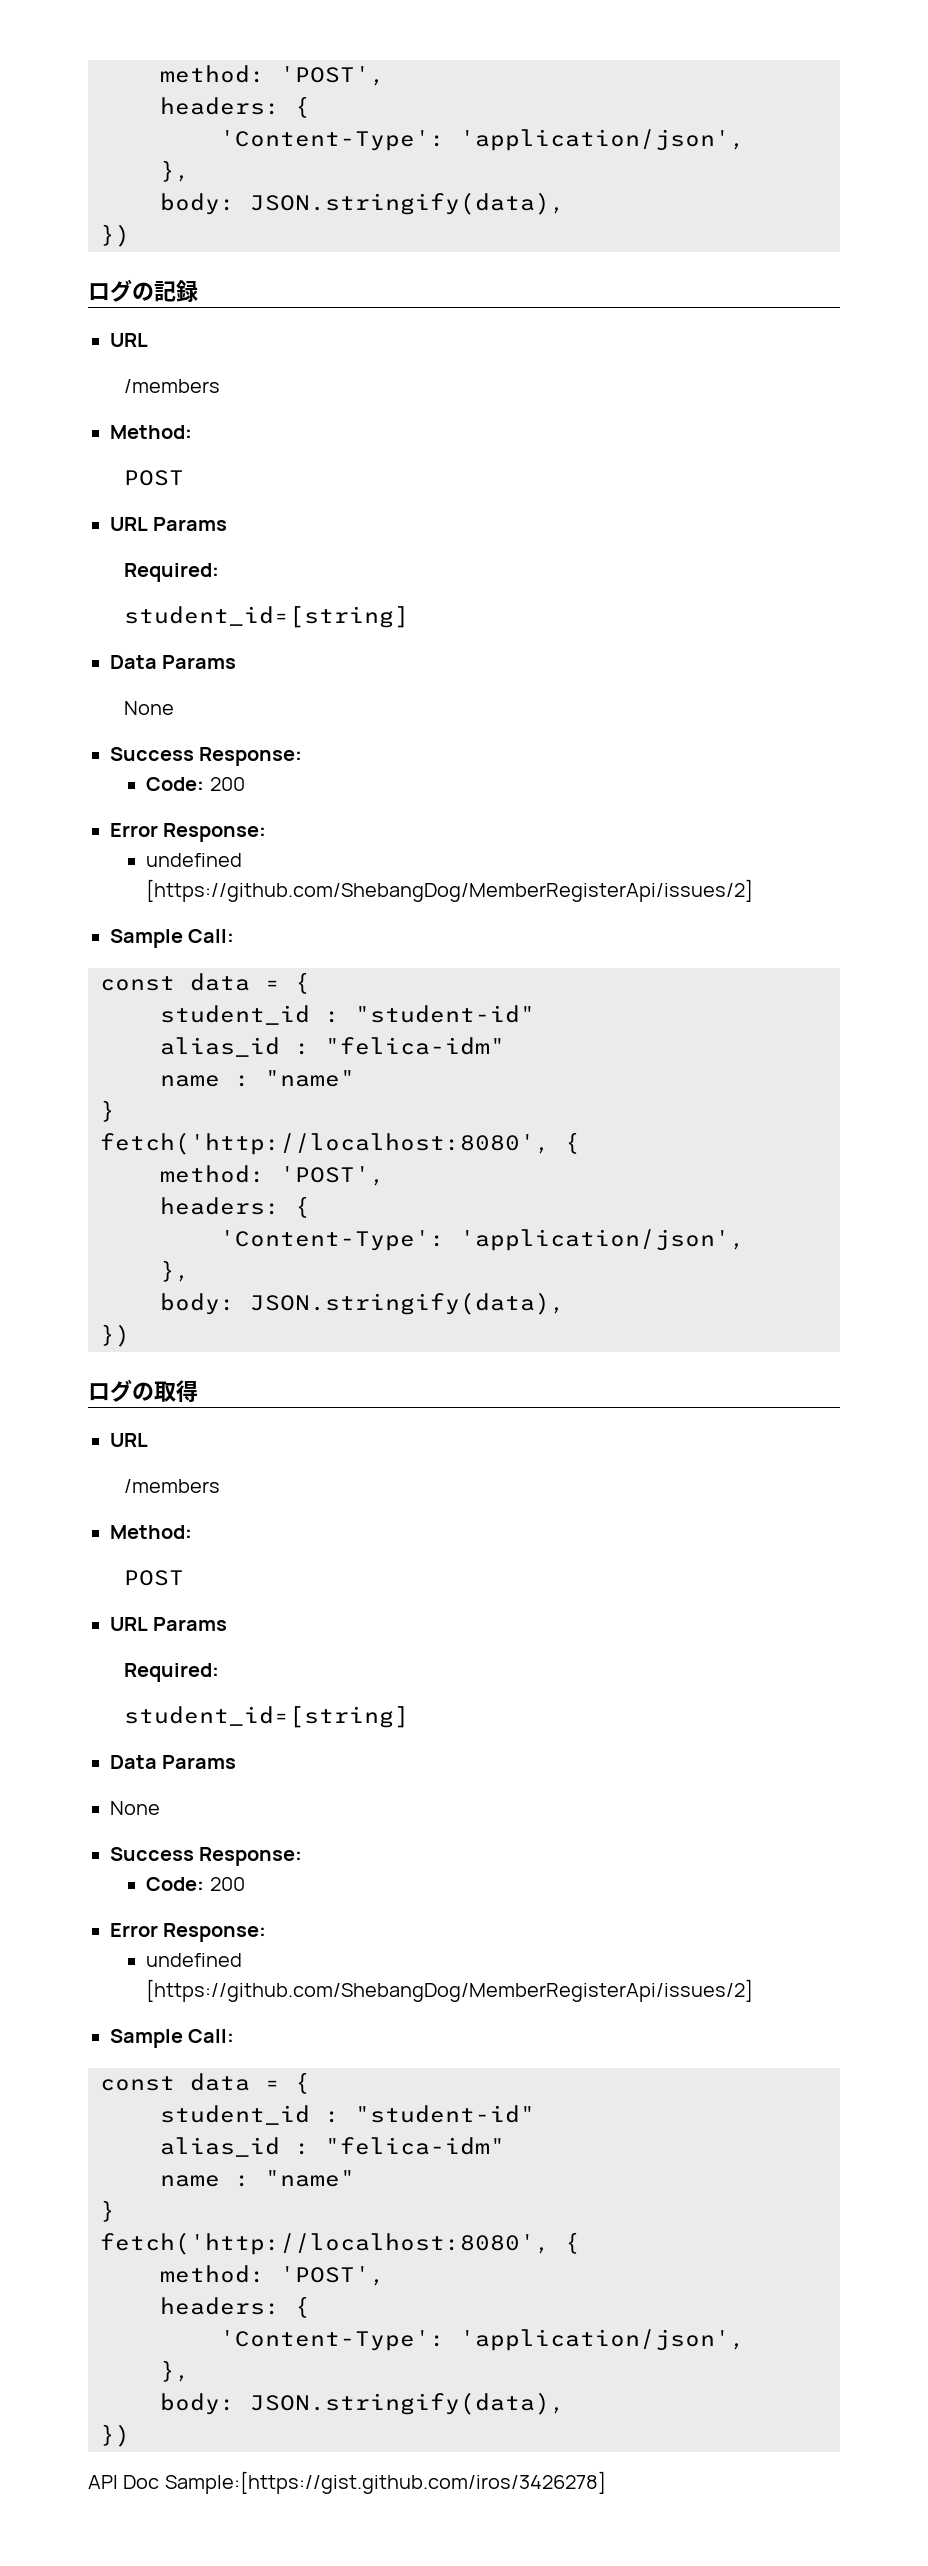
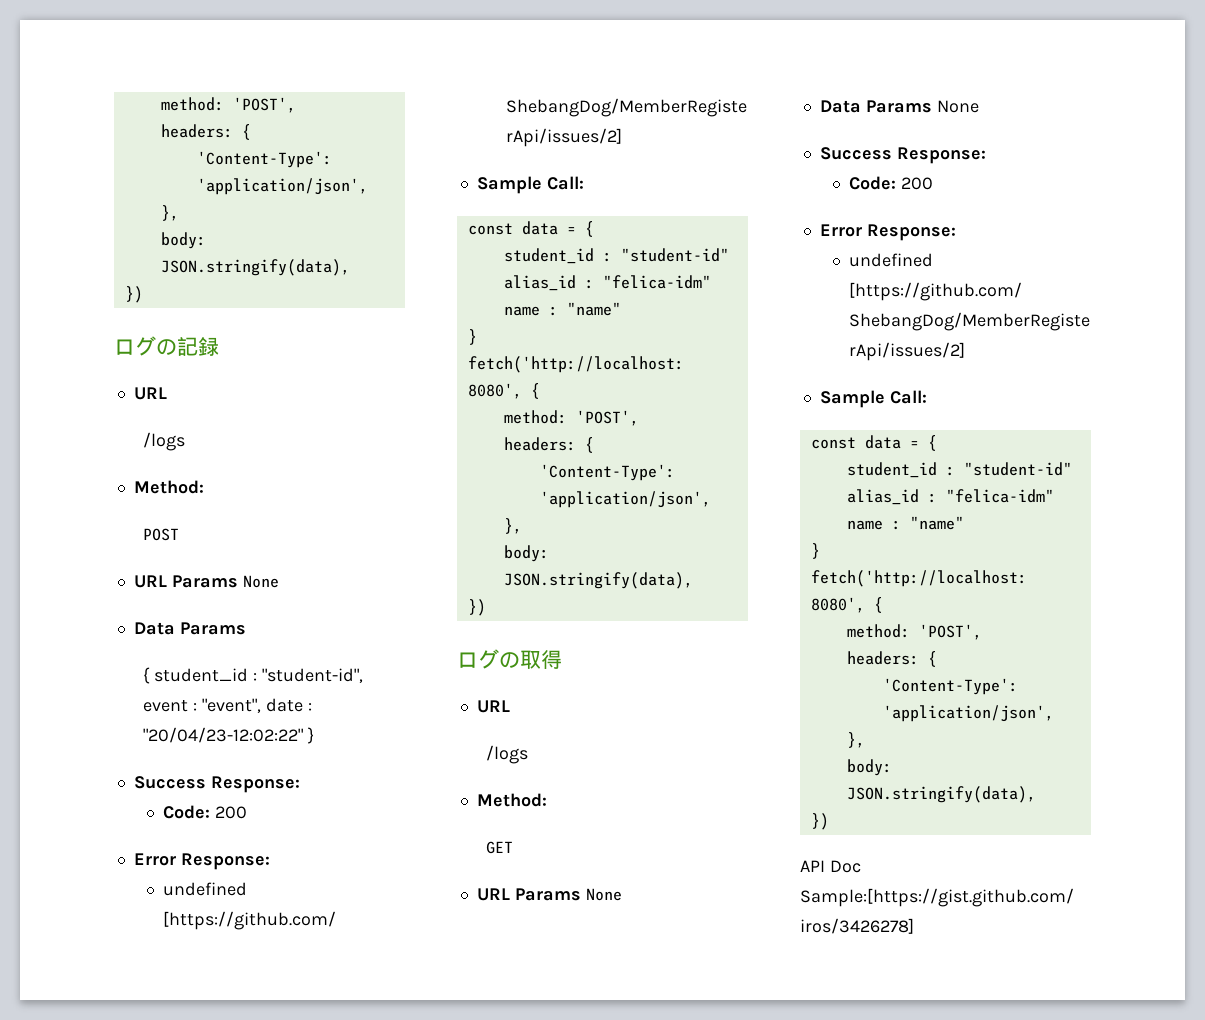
[124,379,221,393] [110,425,192,439] [124,470,185,486] [110,517,228,531] [124,563,220,582] [124,606,410,628] [110,655,237,669] [124,701,175,715] /members // Method: // POST // URL Params // Required: // student_id=[string] // Data Params // None -> [143,432,186,451] [133,480,204,494] [143,528,180,541] [133,575,279,588] [133,622,246,635] [143,667,363,684] [143,698,312,713] [143,727,315,744] /logs // Method: // POST // URL Params None // Data Params // { student_id : "student-id", event : "event", date : "20/04/23-12:02:22" }
[124,1479,221,1493] [110,1525,192,1539] [124,1570,185,1586] [110,1617,228,1631] [124,1663,220,1682] [124,1706,410,1728] [110,1755,237,1769] /members // Method: // POST // URL Params // Required: // student_id=[string] // Data Params // -> [486,745,529,764] [476,793,547,807] [486,841,514,854] [476,888,622,901] [819,100,932,113] /logs // Method: // GET // URL Params None // Data Params

